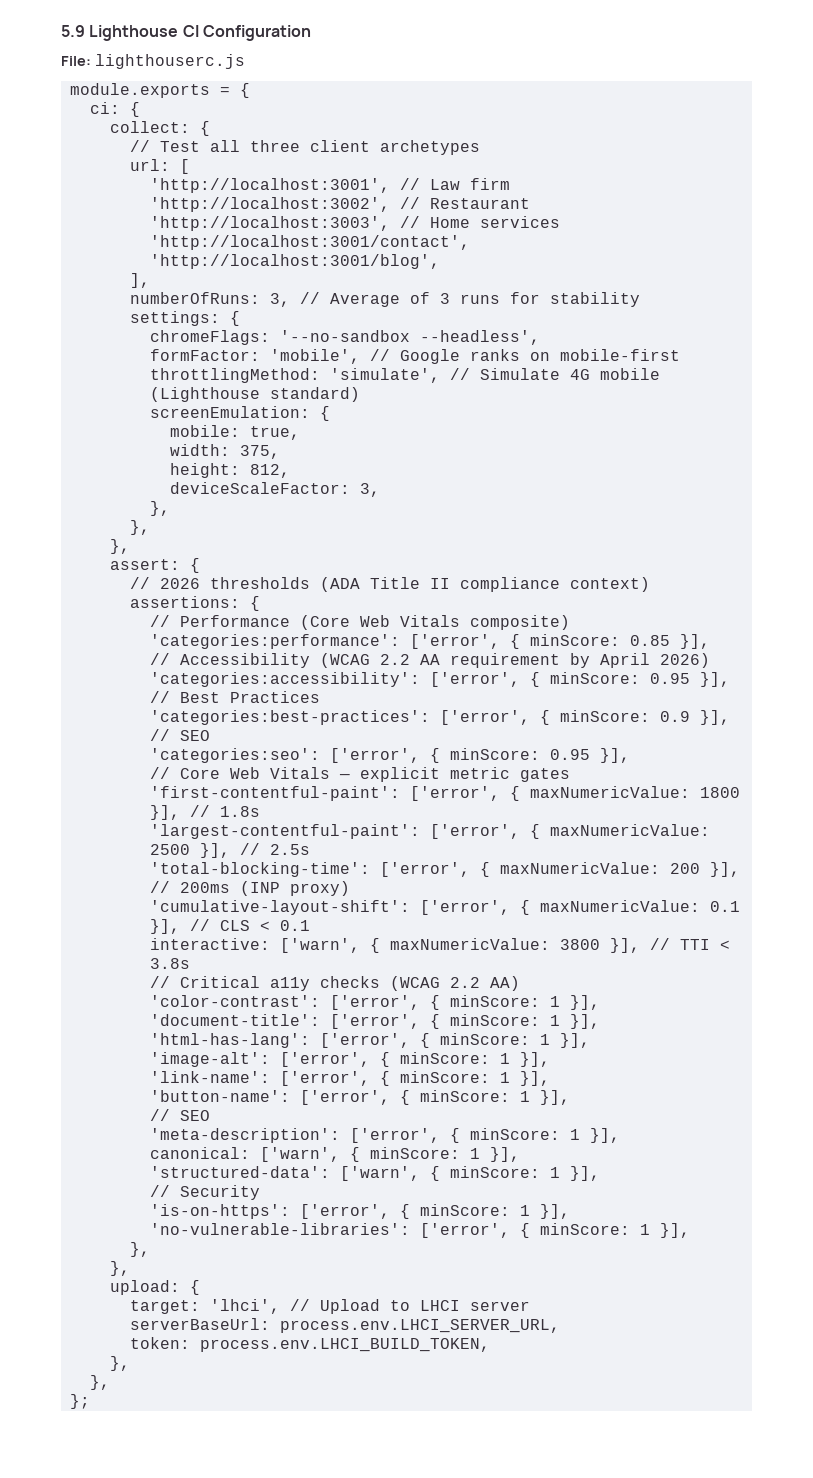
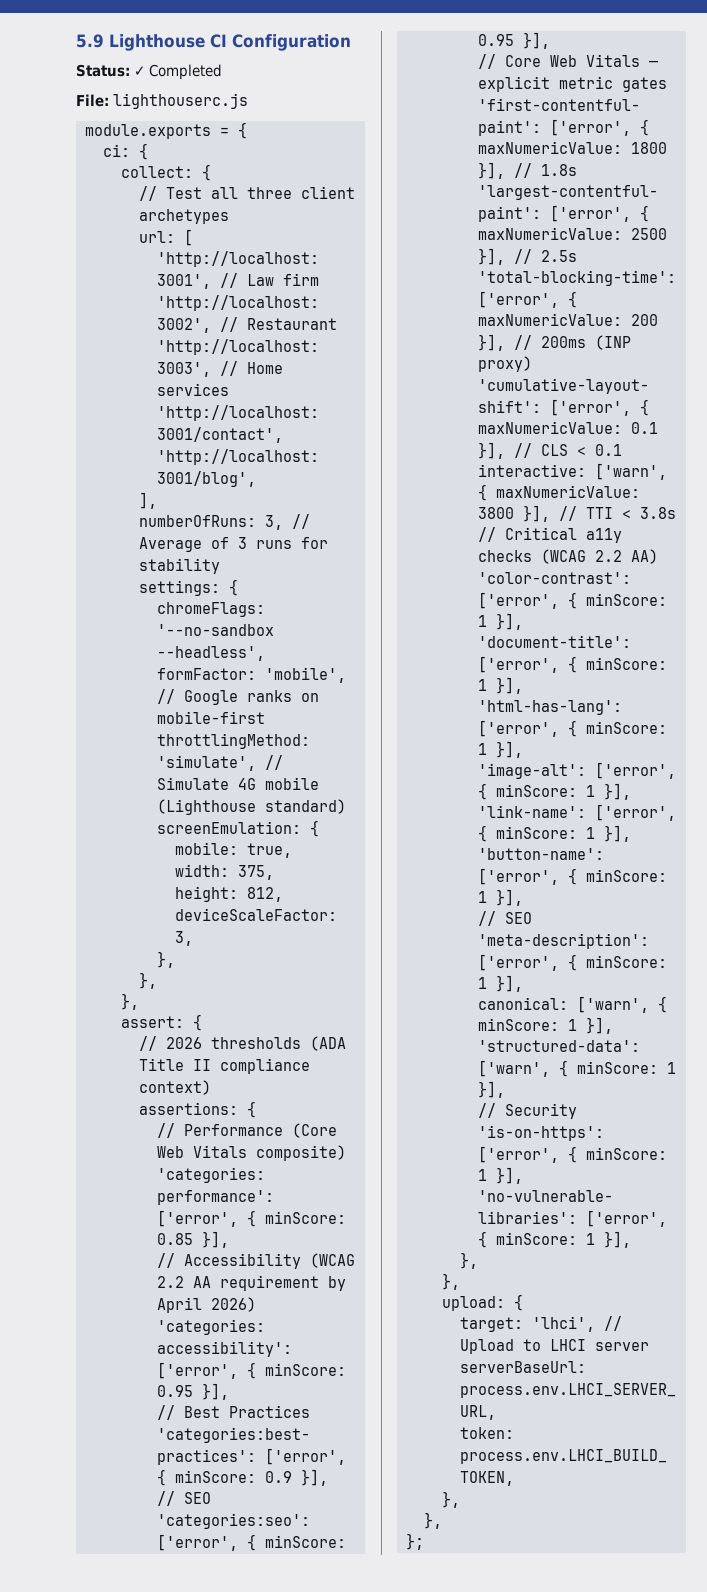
(311, 33) none -> [76,64,223,80] // Status: ✓ Completed

